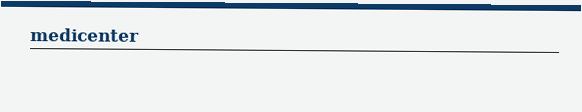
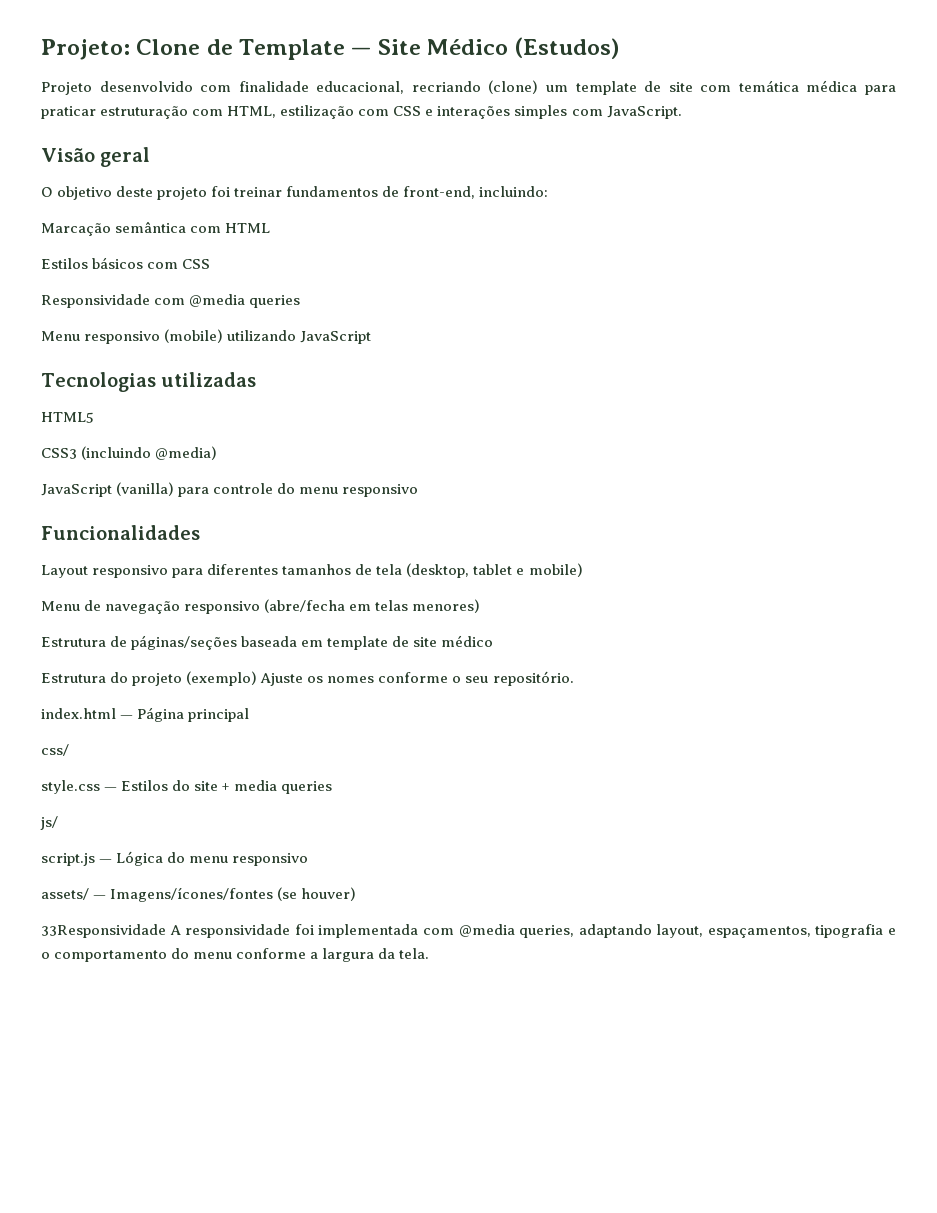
[30,28,140,42] medicenter -> [41,37,620,60] [41,80,896,95] [41,105,682,119] [41,147,151,167] [41,186,549,200] [41,221,271,236] [41,257,211,269] [41,294,301,308] [41,329,372,344] [41,372,257,392] [41,412,94,423] [41,446,218,460] [41,482,419,497] [41,525,200,540] [41,563,583,578] [41,599,481,614] [41,635,494,650] [41,671,574,686] [41,707,250,722] [41,744,69,756] [41,780,333,794] [40,816,58,830] [41,851,309,866] [41,887,357,902] [41,924,897,938] [41,948,430,962] Projeto: Clone de Template — Site Médico (Estudos) // Projeto desenvolvido com finalidade educacional, recriando (clone) um template de site com temática médica para praticar estruturação com HTML, estilização com CSS e interações simples com JavaScript. // Visão geral // O objetivo deste projeto foi treinar fundamentos de front-end, incluindo: // Marcação semântica com HTML // Estilos básicos com CSS // Responsividade com @media queries // Menu responsivo (mobile) utilizando JavaScript // Tecnologias utilizadas // HTML5 // CSS3 (incluindo @media) // JavaScript (vanilla) para controle do menu responsivo // Funcionalidades // Layout responsivo para diferentes tamanhos de tela (desktop, tablet e mobile) // Menu de navegação responsivo (abre/fecha em telas menores) // Estrutura de páginas/seções baseada em template de site médico // Estrutura do projeto (exemplo) Ajuste os nomes conforme o seu repositório. // index.html — Página principal // css/ // style.css — Estilos do site + media queries // js/ // script.js — Lógica do menu responsivo // assets/ — Imagens/ícones/fontes (se houver) // 33Responsividade A responsividade foi implementada com @media queries, adaptando layout, espaçamentos, tipografia e o comportamento do menu conforme a largura da tela.

